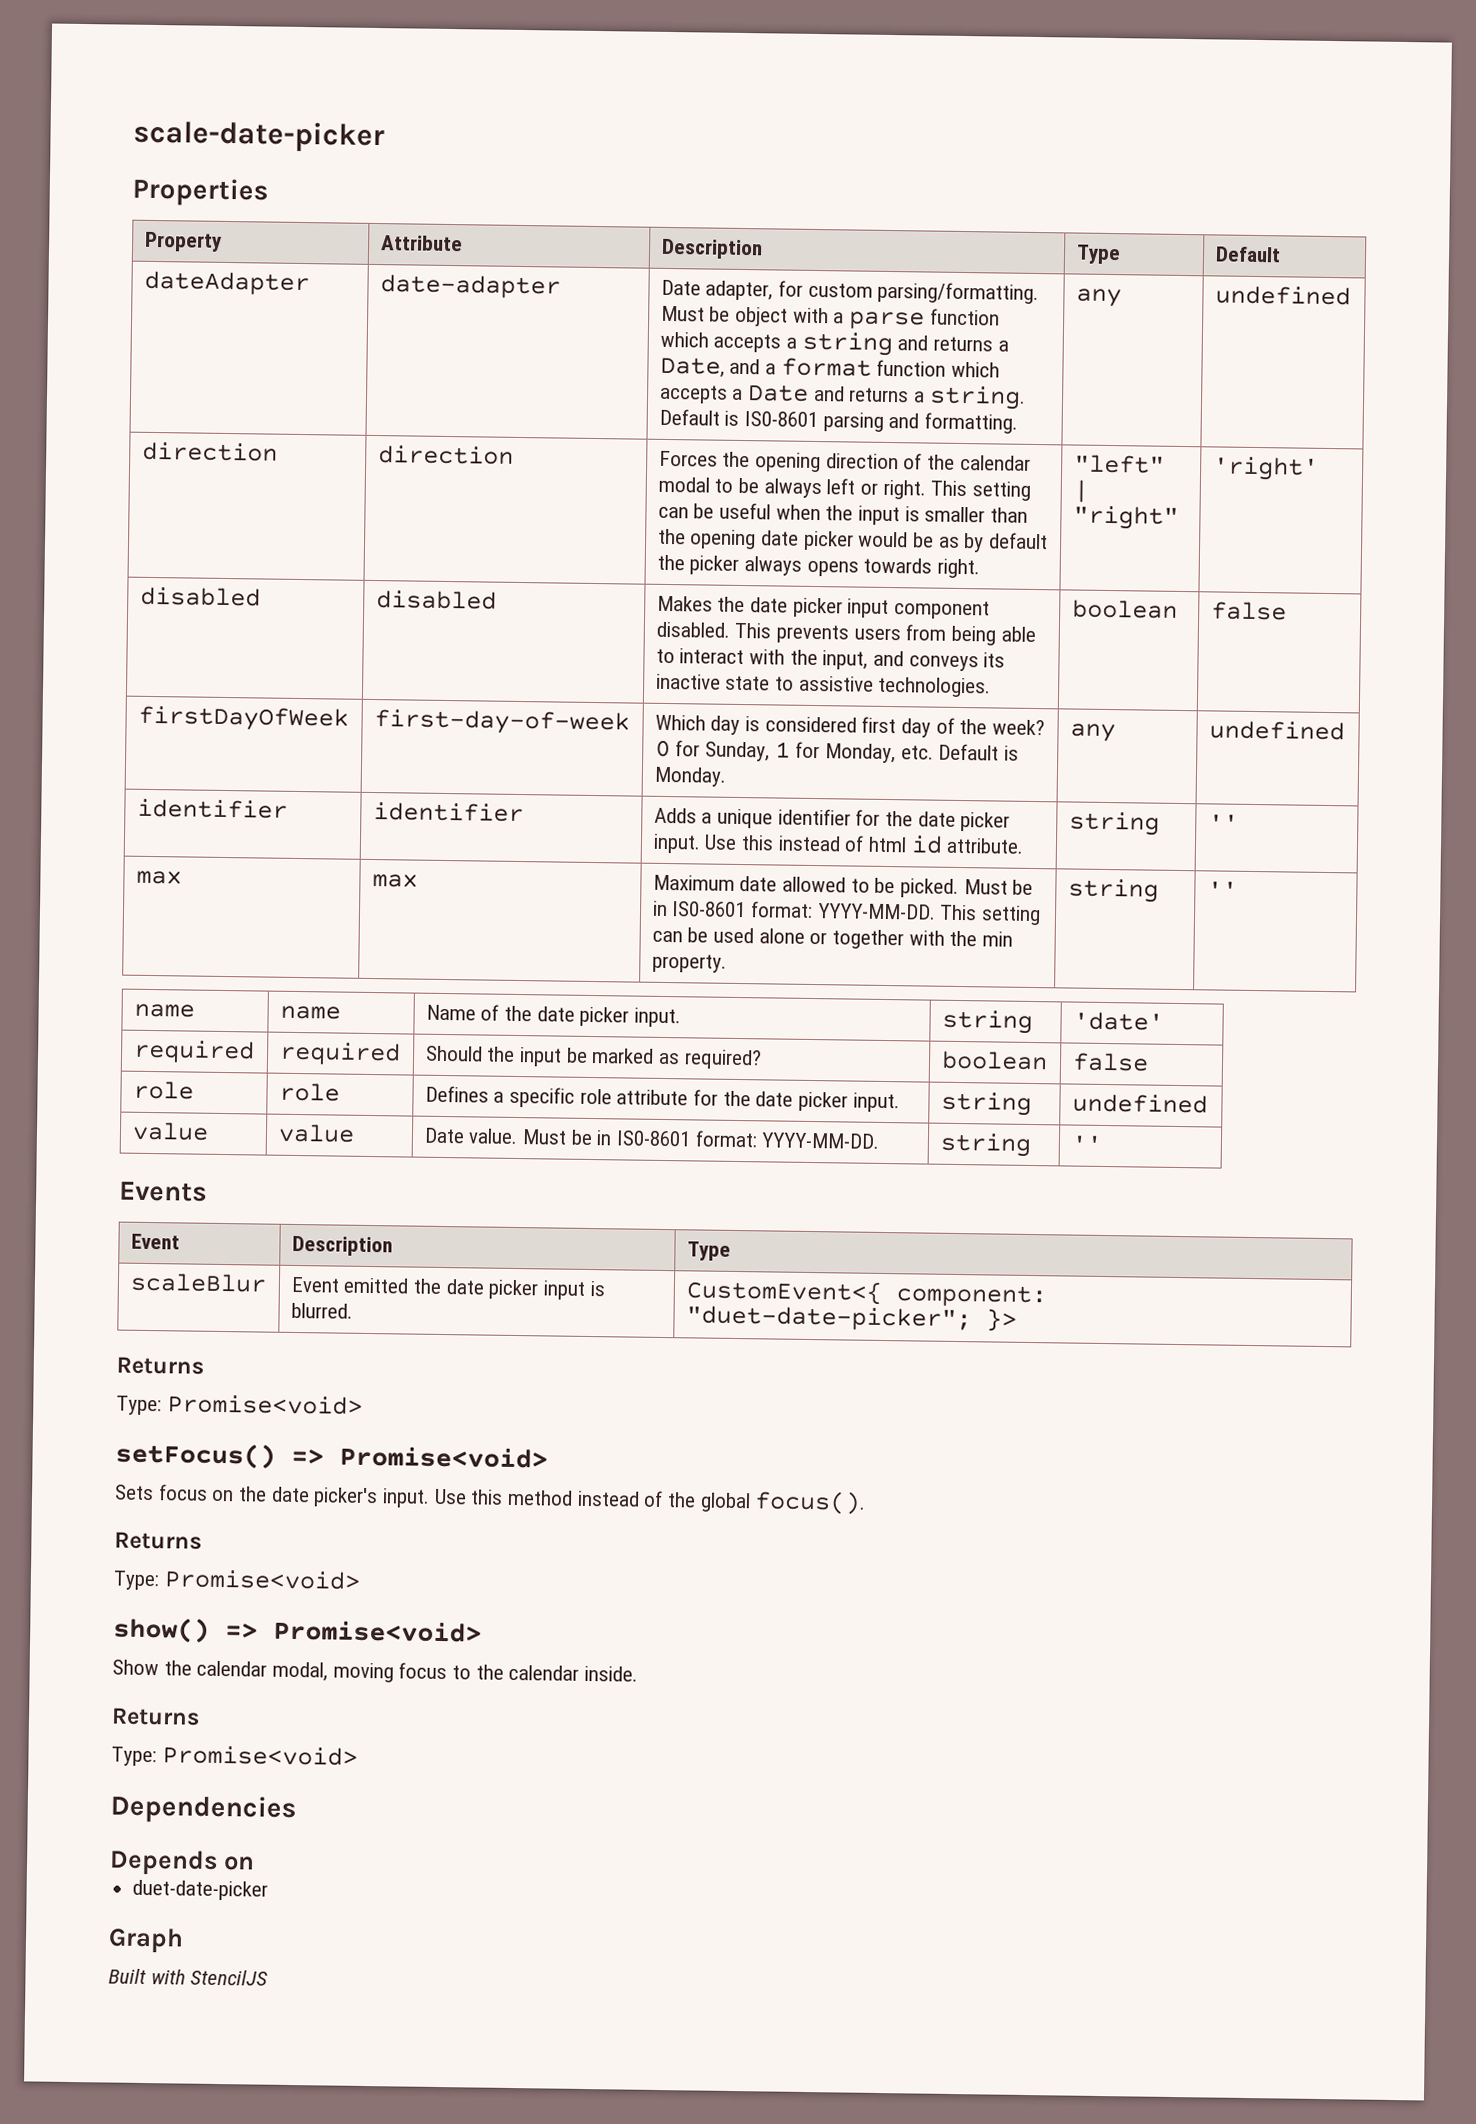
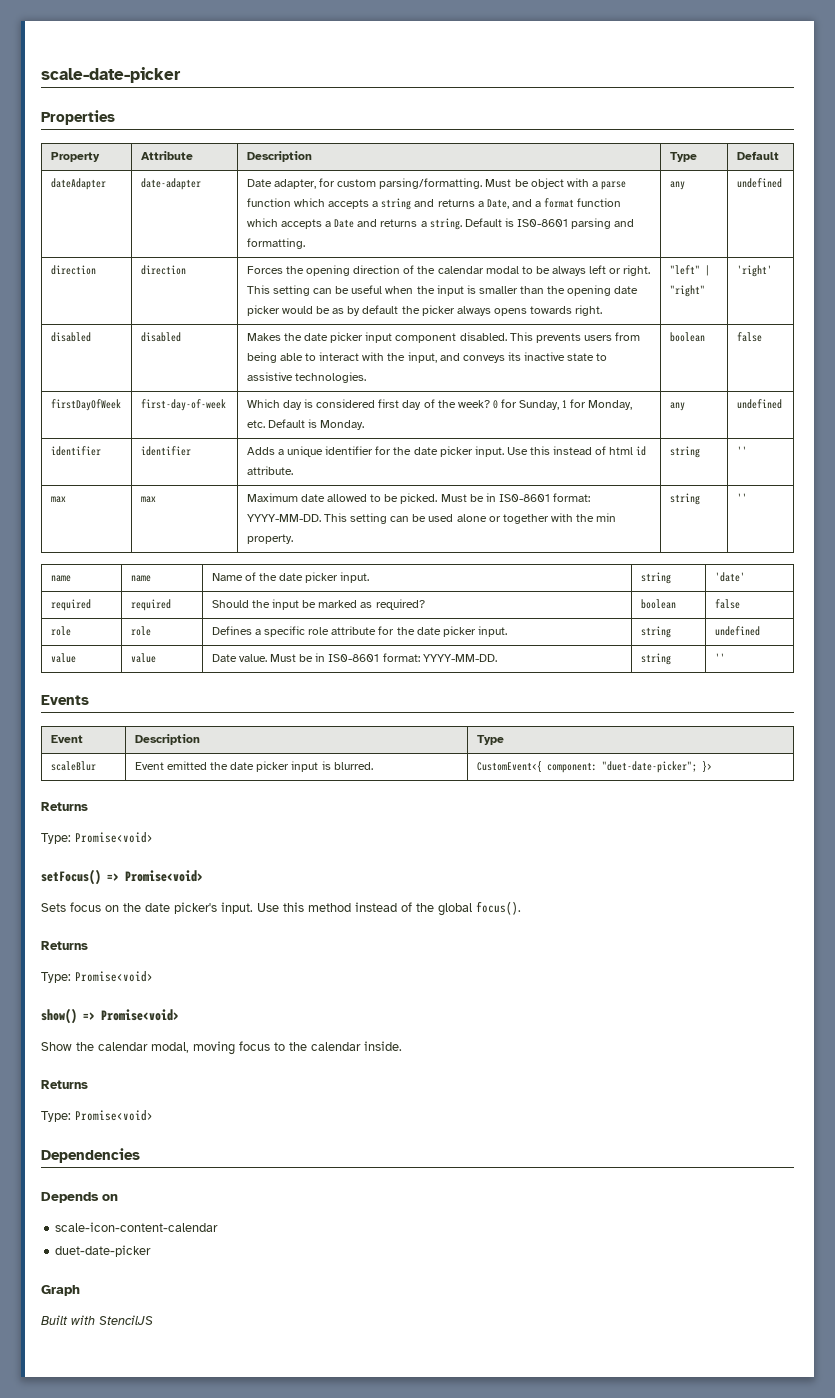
(255, 1863) none -> [55,1222,219,1232] // scale-icon-content-calendar

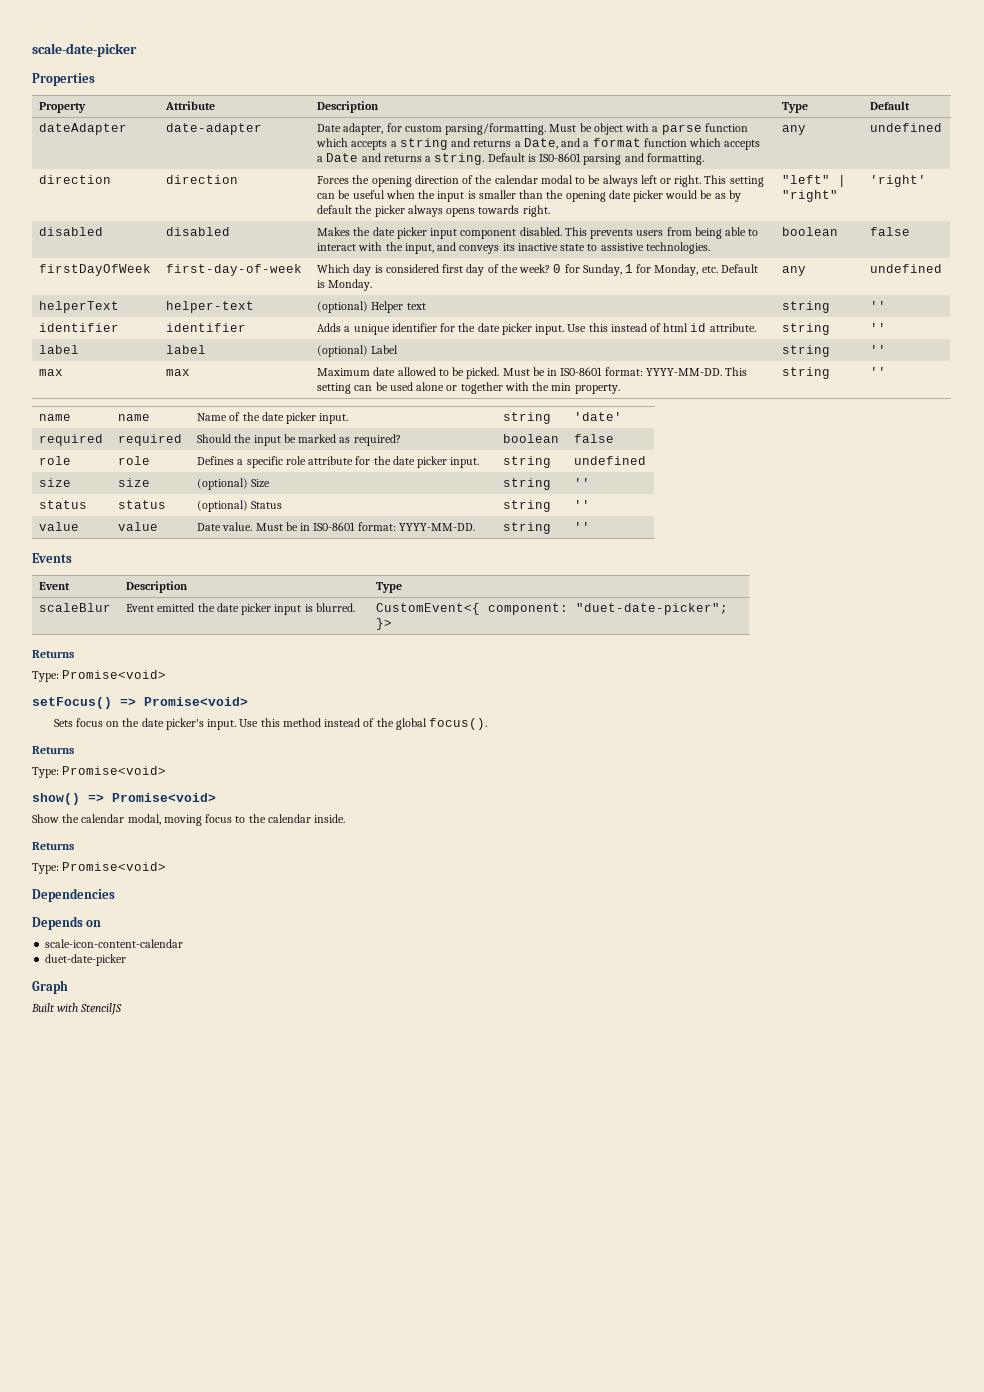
(782, 404) none -> [39,301,120,313] [166,301,255,313] [317,301,426,313] [782,301,831,313] [870,301,887,310] // helperText | helper-text | (optional) Helper text | string | ''
(747, 450) none -> [39,345,80,354] [166,345,207,354] [317,345,399,357] [782,345,831,357] [870,345,887,354] // label | label | (optional) Label | string | ''
(760, 631) none -> [39,478,72,487] [118,478,151,487] [197,478,271,490] [503,478,552,490] [574,478,591,487] [39,500,88,509] [118,500,167,509] [197,500,283,512] [503,500,552,512] [574,500,591,509] // size | size | (optional) Size | string | '' // status | status | (optional) Status | string | ''

